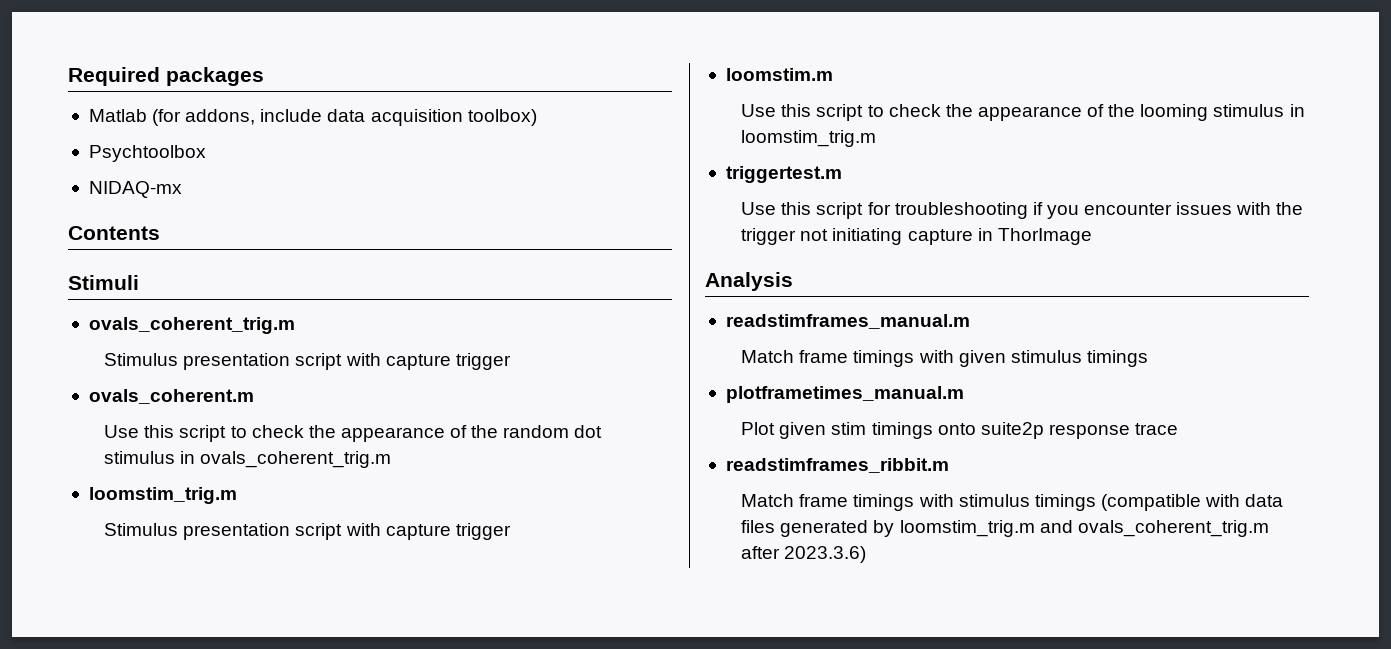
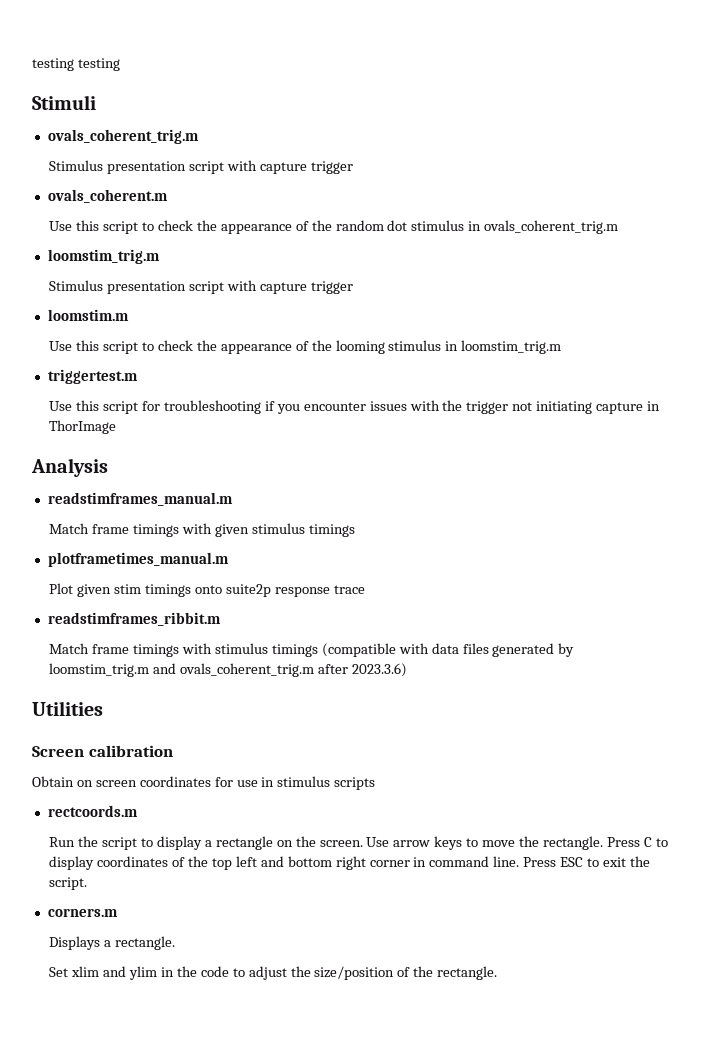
[68,67,264,86] [88,109,537,126] [88,145,206,162] [88,181,182,198] [68,226,160,240] Required packages // Matlab (for addons, include data acquisition toolbox) // Psychtoolbox // NIDAQ-mx // Contents -> [32,58,120,71] testing testing
(867, 554) none -> [32,701,103,716] [32,745,173,757] [32,776,376,790] [47,805,138,817] [49,836,668,850] [49,856,650,870] [49,877,88,890] [47,908,118,917] [49,936,176,950] [49,966,498,980] // Utilities // Screen calibration // Obtain on screen coordinates for use in stimulus scripts // rectcoords.m // Run the script to display a rectangle on the screen. Use arrow keys to move the rectangle. Press C to display coordinates of the top left and bottom right corner in command line. Press ESC to exit the script. // corners.m // Displays a rectangle. // Set xlim and ylim in the code to adjust the size/position of the rectangle.

